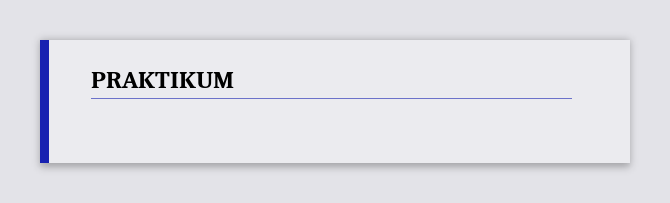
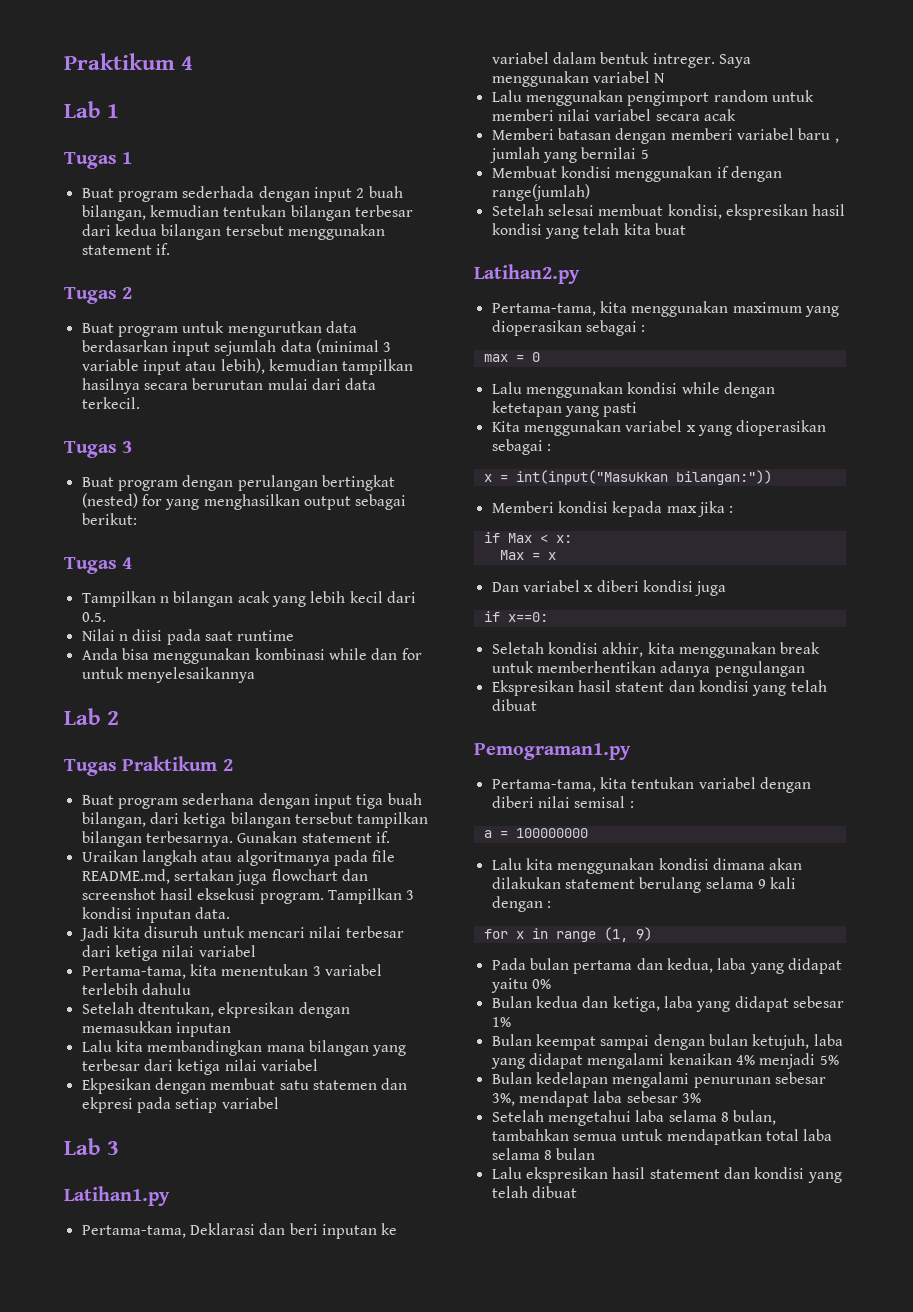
[91,72,234,88] PRAKTIKUM -> [64,53,194,70] [64,101,120,118] [64,152,133,169] [81,186,403,202] [81,205,413,221] [81,224,385,240] [81,243,170,255] [64,287,133,304] [81,321,357,337] [81,339,392,356] [81,358,414,375] [81,378,377,394] [81,397,140,409] [64,441,133,458] [81,475,395,491] [81,493,407,510] [81,513,137,525] [64,557,133,574] [81,591,416,607] [81,612,106,622] [81,629,295,645] [81,648,422,664] [81,667,255,683] [64,708,120,725] [64,756,233,776] [81,793,422,809] [81,812,429,828] [81,831,390,847] [81,850,396,866] [81,869,368,885] [81,888,415,904] [81,907,231,923] [79,926,404,941] [81,945,256,961] [81,964,382,979] [81,983,191,995] [81,1002,350,1018] [81,1021,231,1037] [81,1040,407,1056] [81,1059,318,1075] [81,1078,408,1094] [81,1097,279,1113] [64,1138,120,1155] [64,1186,170,1206] [81,1223,398,1239] [491,52,751,68] [491,71,666,87] [491,90,814,106] [491,109,736,121] [491,128,839,144] [489,147,649,163] [491,166,782,182] [491,184,590,201] [491,204,846,220] [491,223,686,239] [474,264,580,284] [491,301,839,317] [491,320,646,336] [483,352,540,362] [491,382,775,398] [491,401,638,417] [491,420,827,436] [491,439,551,455] [483,470,772,485] [491,501,734,517] [483,532,572,543] [499,550,556,560] [491,580,727,596] [483,611,548,622] [491,642,821,658] [491,661,805,677] [491,680,827,696] [491,699,537,711] [474,743,631,760] [491,777,811,793] [491,796,634,808] [483,828,588,838] [491,858,803,874] [491,877,797,893] [491,896,551,912] [483,927,652,942] [491,958,842,974] [490,978,551,993] [491,996,844,1012] [491,1017,511,1027] [491,1034,843,1050] [490,1053,839,1069] [491,1072,826,1088] [491,1091,701,1107] [491,1110,777,1126] [491,1129,833,1145] [491,1148,596,1160] [491,1167,842,1183] [491,1186,577,1198] Praktikum 4 // Lab 1 // Tugas 1 // Buat program sederhada dengan input 2 buah bilangan, kemudian tentukan bilangan terbesar dari kedua bilangan tersebut menggunakan statement if. // Tugas 2 // Buat program untuk mengurutkan data berdasarkan input sejumlah data (minimal 3 variable input atau lebih), kemudian tampilkan hasilnya secara berurutan mulai dari data terkecil. // Tugas 3 // Buat program dengan perulangan bertingkat (nested) for yang menghasilkan output sebagai berikut: // Tugas 4 // Tampilkan n bilangan acak yang lebih kecil dari 0.5. // Nilai n diisi pada saat runtime // Anda bisa menggunakan kombinasi while dan for untuk menyelesaikannya // Lab 2 // Tugas Praktikum 2 // Buat program sederhana dengan input tiga buah bilangan, dari ketiga bilangan tersebut tampilkan bilangan terbesarnya. Gunakan statement if. // Uraikan langkah atau algoritmanya pada file README.md, sertakan juga flowchart dan screenshot hasil eksekusi program. Tampilkan 3 kondisi inputan data. // Jadi kita disuruh untuk mencari nilai terbesar dari ketiga nilai variabel // Pertama-tama, kita menentukan 3 variabel terlebih dahulu // Setelah dtentukan, ekpresikan dengan memasukkan inputan // Lalu kita membandingkan mana bilangan yang terbesar dari ketiga nilai variabel // Ekpesikan dengan membuat satu statemen dan ekpresi pada setiap variabel // Lab 3 // Latihan1.py // Pertama-tama, Deklarasi dan beri inputan ke variabel dalam bentuk intreger. Saya menggunakan variabel N // Lalu menggunakan pengimport random untuk memberi nilai variabel secara acak // Memberi batasan dengan memberi variabel baru , jumlah yang bernilai 5 // Membuat kondisi menggunakan if dengan range(jumlah) // Setelah selesai membuat kondisi, ekspresikan hasil kondisi yang telah kita buat // Latihan2.py // Pertama-tama, kita menggunakan maximum yang dioperasikan sebagai : // max = 0 // Lalu menggunakan kondisi while dengan ketetapan yang pasti // Kita menggunakan variabel x yang dioperasikan sebagai : // x = int(input("Masukkan bilangan:")) // Memberi kondisi kepada max jika : // if Max < x: // Max = x // Dan variabel x diberi kondisi juga // if x==0: // Seletah kondisi akhir, kita menggunakan break untuk memberhentikan adanya pengulangan // Ekspresikan hasil statent dan kondisi yang telah dibuat // Pemograman1.py // Pertama-tama, kita tentukan variabel dengan diberi nilai semisal : // a = 100000000 // Lalu kita menggunakan kondisi dimana akan dilakukan statement berulang selama 9 kali dengan : // for x in range (1, 9) // Pada bulan pertama dan kedua, laba yang didapat yaitu 0% // Bulan kedua dan ketiga, laba yang didapat sebesar 1% // Bulan keempat sampai dengan bulan ketujuh, laba yang didapat mengalami kenaikan 4% menjadi 5% // Bulan kedelapan mengalami penurunan sebesar 3%, mendapat laba sebesar 3% // Setelah mengetahui laba selama 8 bulan, tambahkan semua untuk mendapatkan total laba selama 8 bulan // Lalu ekspresikan hasil statement dan kondisi yang telah dibuat

